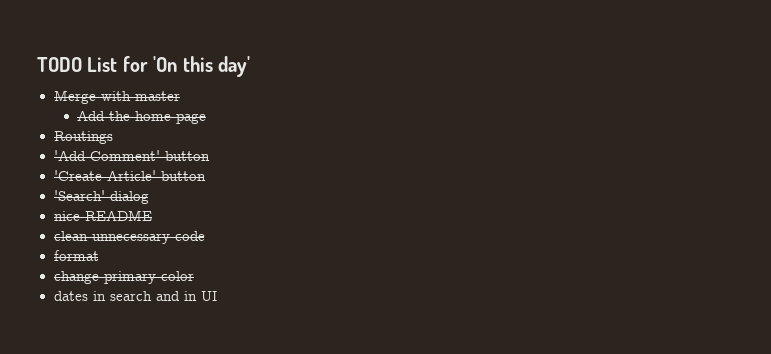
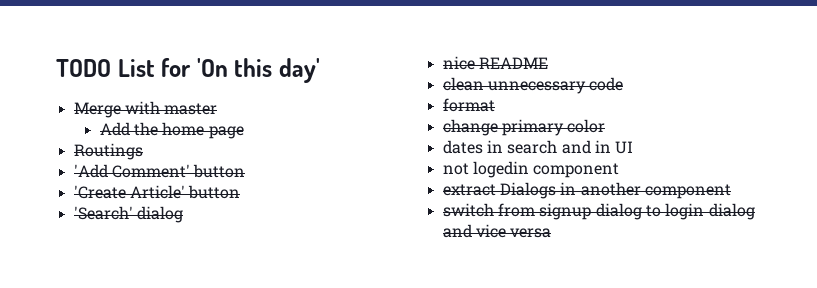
(217, 296) none -> [442,161,620,178] [442,182,731,199] [442,203,755,220] [442,224,552,238] // not logedin component // extract Dialogs in another component // switch from signup dialog to login dialog and vice versa

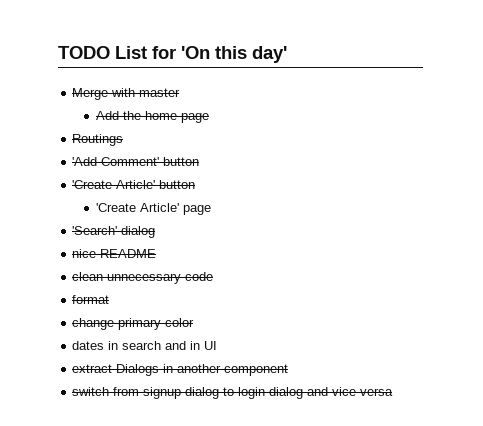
(241, 192) none -> [96,203,212,215] // 'Create Article' page
[442,161,620,178] // not logedin component -> (218, 345) none

